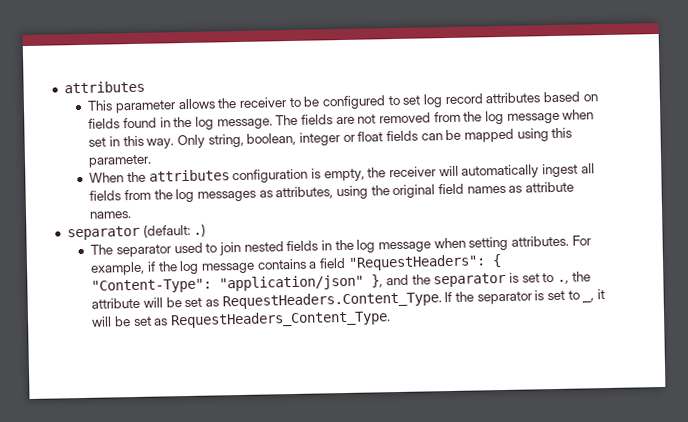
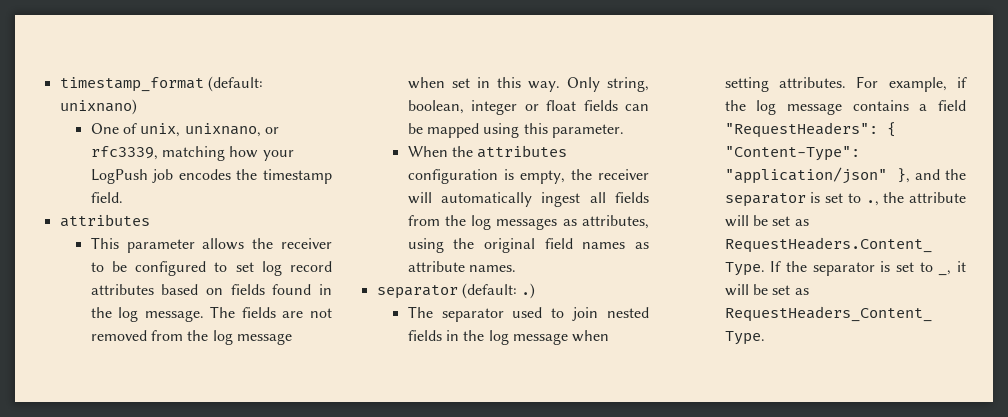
(63, 87) none -> [59,76,263,92] [59,99,137,115] [90,123,279,137] [90,146,294,161] [90,169,332,184] [90,192,123,203] timestamp_format (default: unixnano) // One of unix, unixnano, or rfc3339, matching how your LogPush job encodes the timestamp field. //

